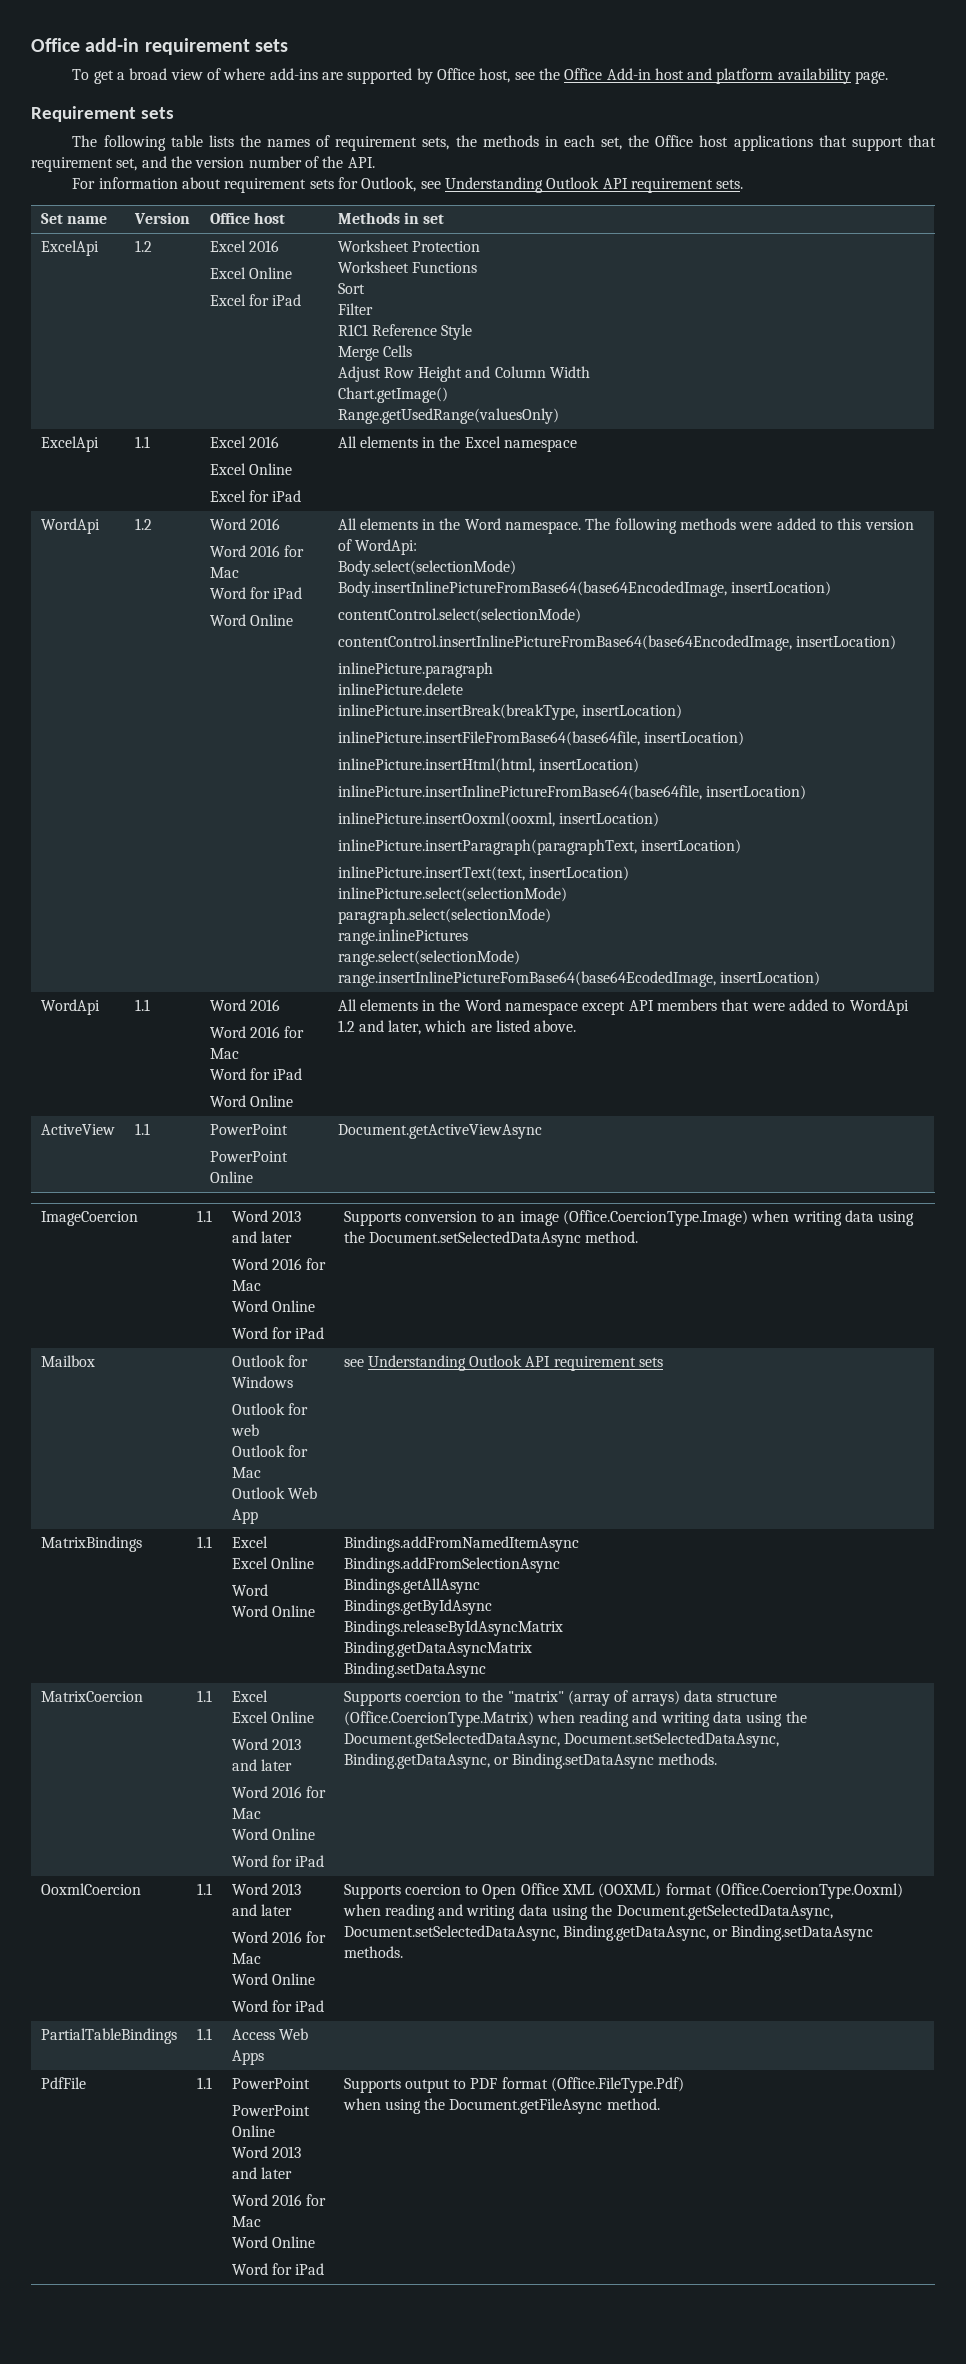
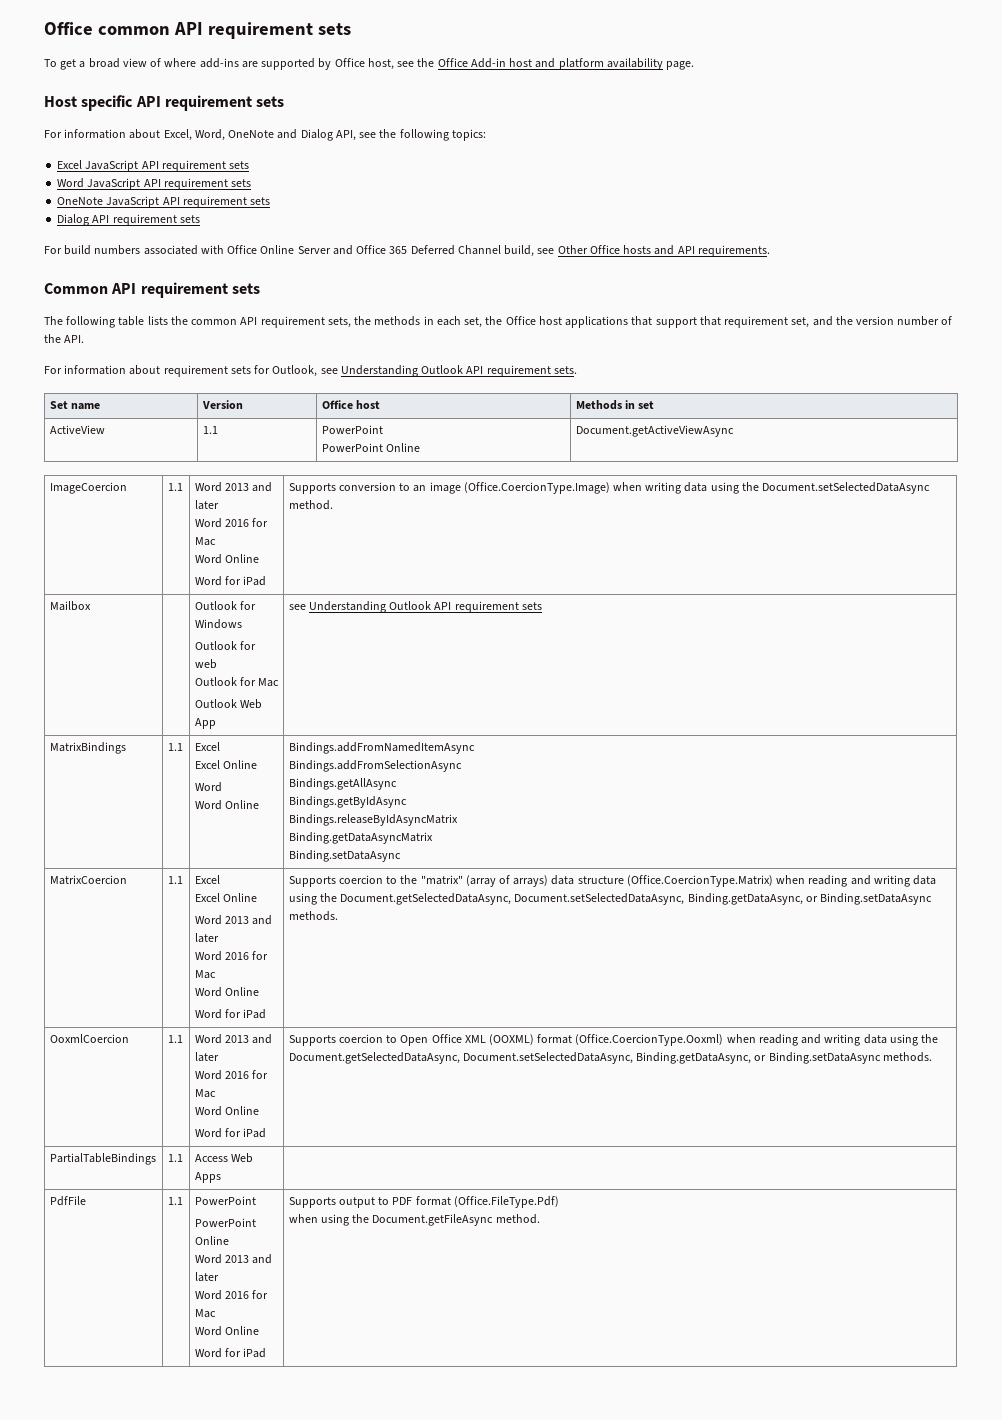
[31,38,140,52] Office add-in -> [44,22,203,35] Office common API
[31,106,136,122] Requirement -> [44,95,285,111] [44,129,486,141] [57,160,250,172] [57,178,252,190] [57,196,271,208] [57,214,200,226] [44,245,770,257] [44,282,228,298] Host specific API requirement sets // For information about Excel, Word, OneNote and Dialog API, see the following topics: // Excel JavaScript API requirement sets // Word JavaScript API requirement sets // OneNote JavaScript API requirement sets // Dialog API requirement sets // For build numbers associated with Office Online Server and Office 365 Deferred Channel build, see Other Office hosts and API requirements. // Common API requirement
[267,135,331,147] names of -> [191,317,258,325] common API
[40,240,99,256] [134,240,152,252] [209,240,279,252] [209,267,292,279] [209,294,302,306] [337,240,480,252] [337,261,477,273] [337,283,365,294] [337,303,373,315] [337,324,473,340] [337,345,412,361] [337,366,591,382] [337,387,448,403] [337,408,559,424] [40,436,99,452] [134,436,150,448] [209,436,279,448] [209,463,292,475] [209,490,302,502] [337,436,578,452] [40,518,100,534] [134,518,152,530] [209,518,280,530] [209,545,305,557] [209,567,239,578] [209,587,303,599] [209,614,293,626] [337,518,914,534] [337,539,417,555] [337,560,516,576] [337,581,831,597] [337,608,581,623] [337,635,896,651] [337,662,493,678] [337,683,463,695] [337,704,682,720] [337,731,744,746] [337,758,639,773] [337,785,806,800] [337,812,659,827] [337,839,741,855] [337,866,629,881] [337,887,567,902] [337,908,551,924] [337,929,468,945] [337,950,520,966] [337,971,820,987] [40,999,100,1015] [134,999,150,1011] [209,999,280,1011] [209,1026,305,1038] [209,1048,239,1059] [209,1068,303,1080] [209,1095,293,1107] [337,999,909,1015] [337,1020,577,1035] // ExcelApi | 1.2 | Excel 2016 // Excel Online // Excel for iPad | Worksheet Protection // Worksheet Functions // Sort // Filter // R1C1 Reference Style // Merge Cells // Adjust Row Height and Column Width // Chart.getImage() // Range.getUsedRange(valuesOnly) // ExcelApi | 1.1 | Excel 2016 // Excel Online // Excel for iPad | All elements in the Excel namespace // WordApi | 1.2 | Word 2016 // Word 2016 for Mac // Word for iPad // Word Online | All elements in the Word namespace. The following methods were added to this version of WordApi: // Body.select(selectionMode) // Body.insertInlinePictureFromBase64(base64EncodedImage, insertLocation) // contentControl.select(selectionMode) // contentControl.insertInlinePictureFromBase64(base64EncodedImage, insertLocation) // inlinePicture.paragraph // inlinePicture.delete // inlinePicture.insertBreak(breakType, insertLocation) // inlinePicture.insertFileFromBase64(base64file, insertLocation) // inlinePicture.insertHtml(html, insertLocation) // inlinePicture.insertInlinePictureFromBase64(base64file, insertLocation) // inlinePicture.insertOoxml(ooxml, insertLocation) // inlinePicture.insertParagraph(paragraphText, insertLocation) // inlinePicture.insertText(text, insertLocation) // inlinePicture.select(selectionMode) // paragraph.select(selectionMode) // range.inlinePictures // range.select(selectionMode) // range.insertInlinePictureFomBase64(base64EcodedImage, insertLocation) // WordApi | 1.1 | Word 2016 // Word 2016 for Mac // Word for iPad // Word Online | All elements in the Word namespace except API members that were added to WordApi 1.2 and later, which are listed above. -> (655, 405) none

